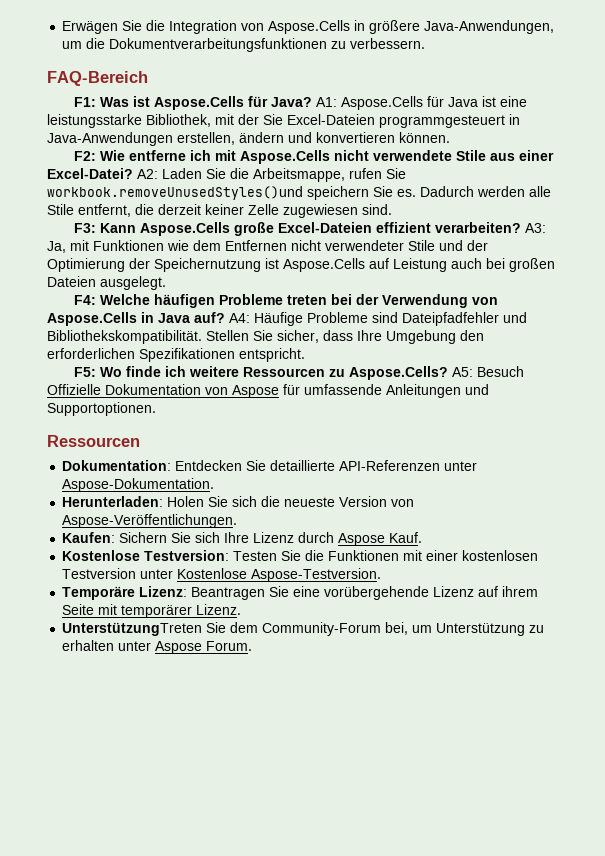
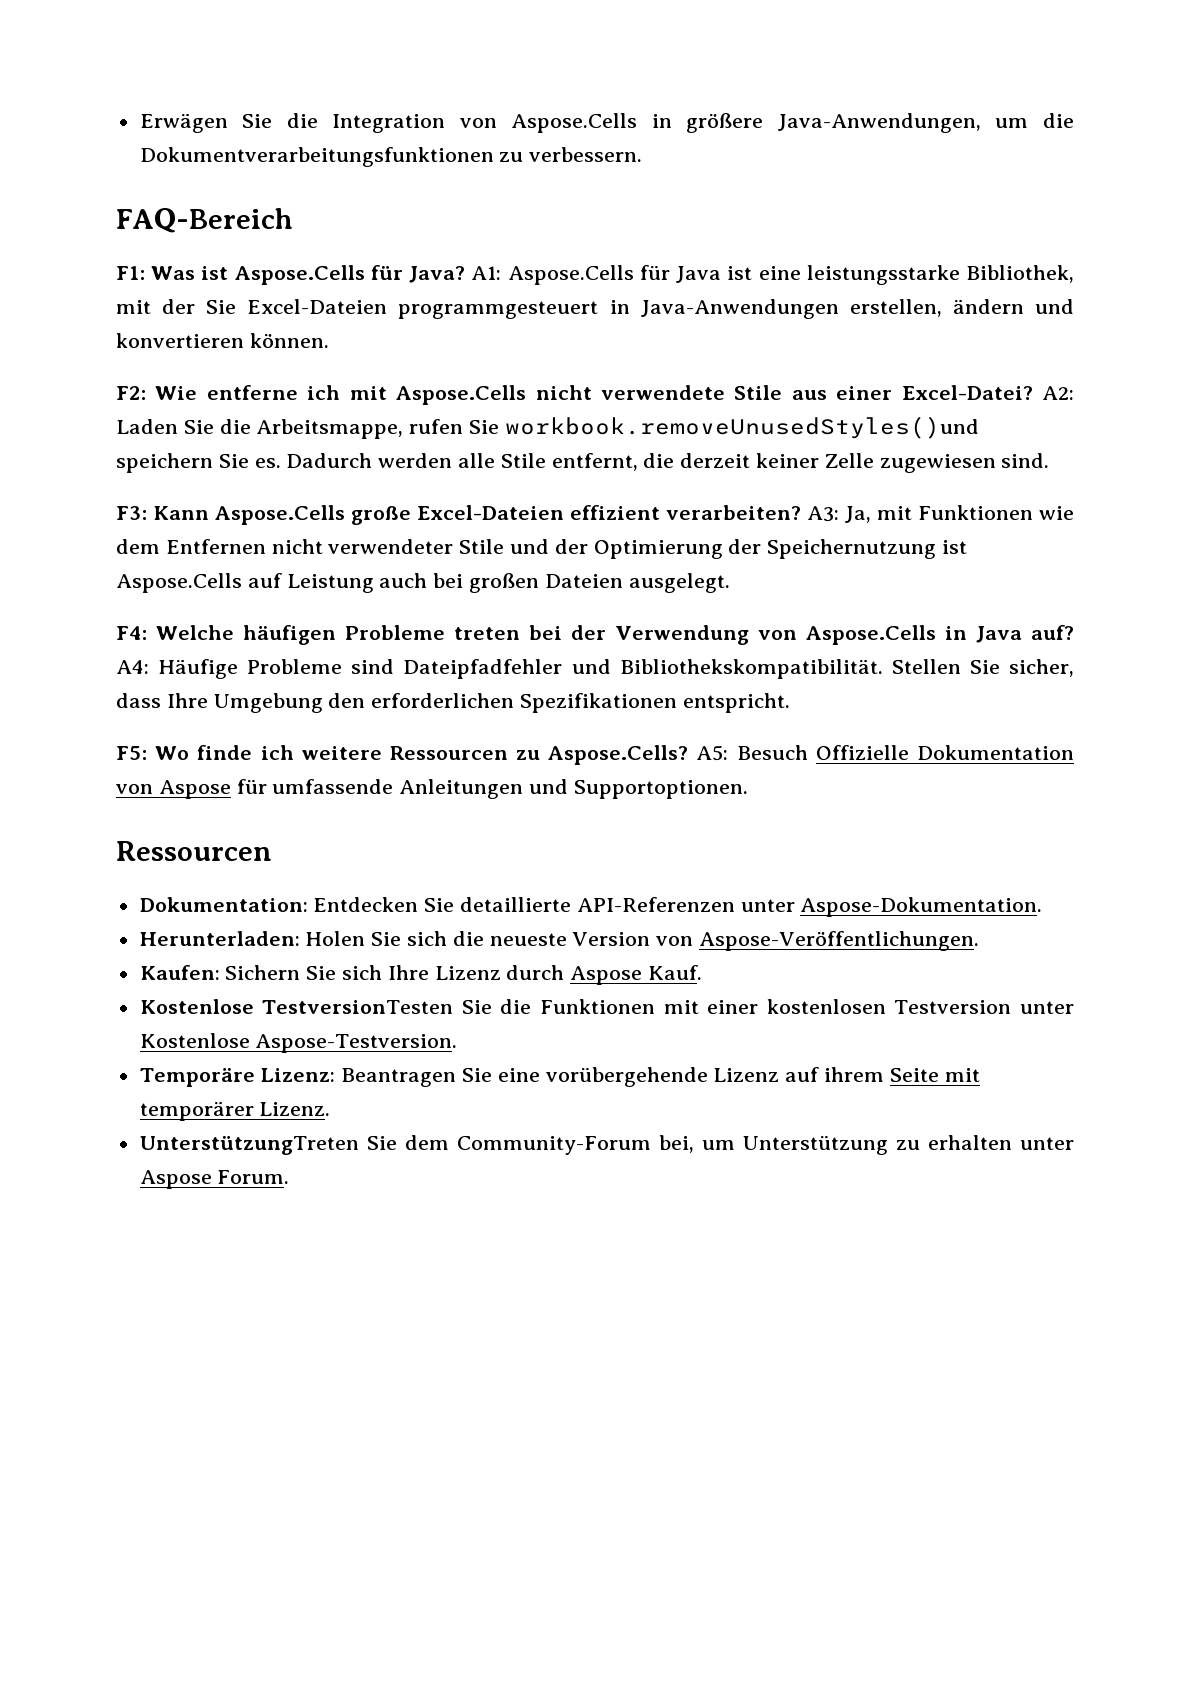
[144,550,278,561] Testversion: Testen -> [262,1000,454,1014] TestversionTesten

